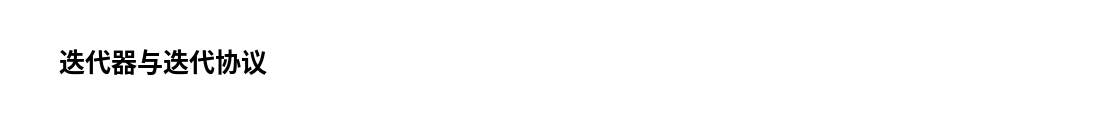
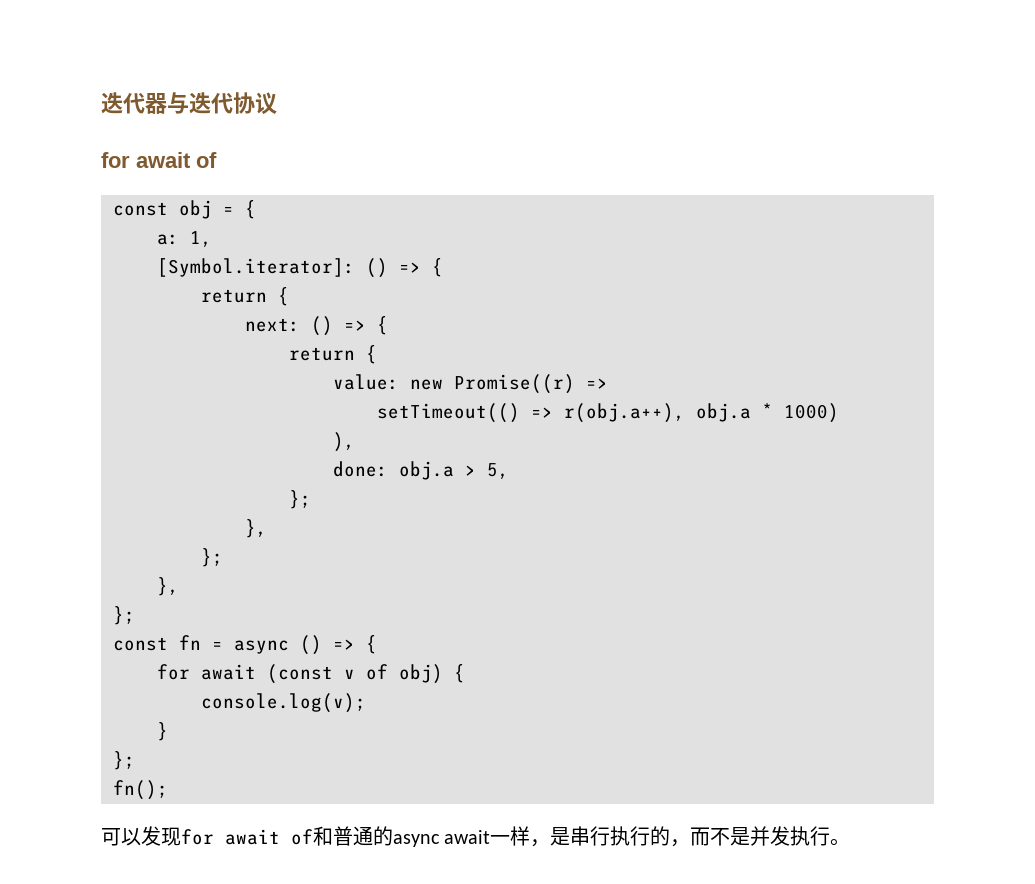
(267, 62) none -> [101,152,217,168] [113,200,256,219] [157,231,212,247] [157,258,443,278] [201,287,289,306] [245,316,388,336] [289,345,377,364] [333,374,608,394] [377,403,839,423] [333,432,355,452] [333,461,509,480] [289,490,311,509] [245,519,267,538] [201,548,223,567] [157,577,179,596] [113,606,135,625] [113,635,377,655] [157,664,465,684] [201,693,366,713] [157,722,168,741] [113,751,135,770] [113,780,168,800] [101,826,851,847] // for await of // const obj = { // a: 1, // [Symbol.iterator]: () => { // return { // next: () => { // return { // value: new Promise((r) => // setTimeout(() => r(obj.a++), obj.a * 1000) // ), // done: obj.a > 5, // }; // }, // }; // }, // }; // const fn = async () => { // for await (const v of obj) { // console.log(v); // } // }; // fn(); // 可以发现for await of和普通的async await一样，是串行执行的，而不是并发执行。

